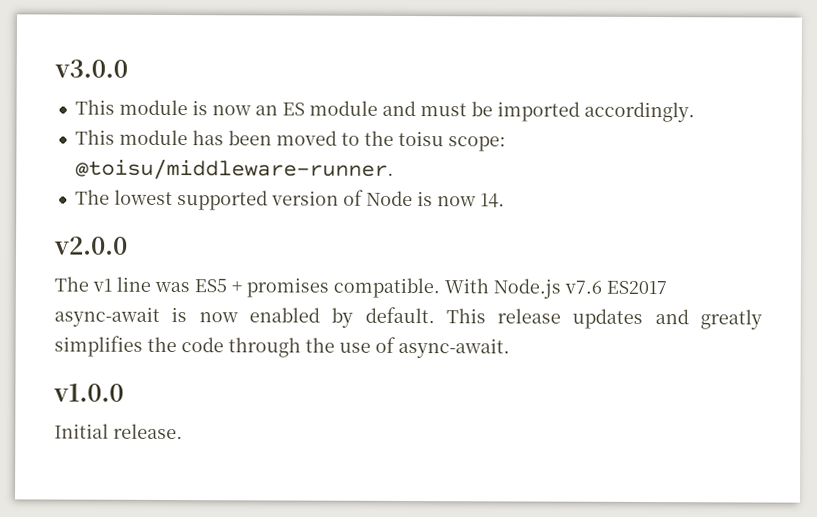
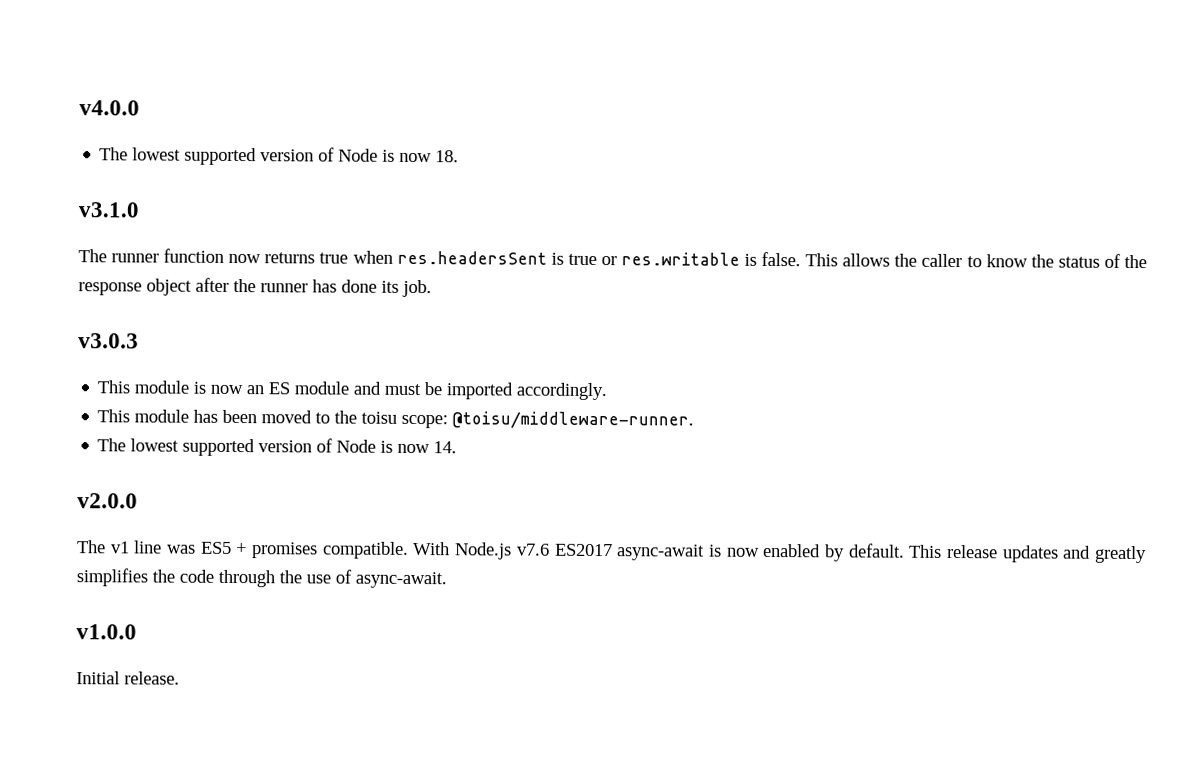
[54,59,128,78] v3.0.0 -> [79,100,140,116] [99,147,460,166] [78,202,139,218] [78,248,1147,269] [78,277,432,298] [78,333,139,349] v4.0.0 // The lowest supported version of Node is now 18. // v3.1.0 // The runner function now returns true when res.headersSent is true or res.writable is false. This allows the caller to know the status of the response object after the runner has done its job. // v3.0.3

